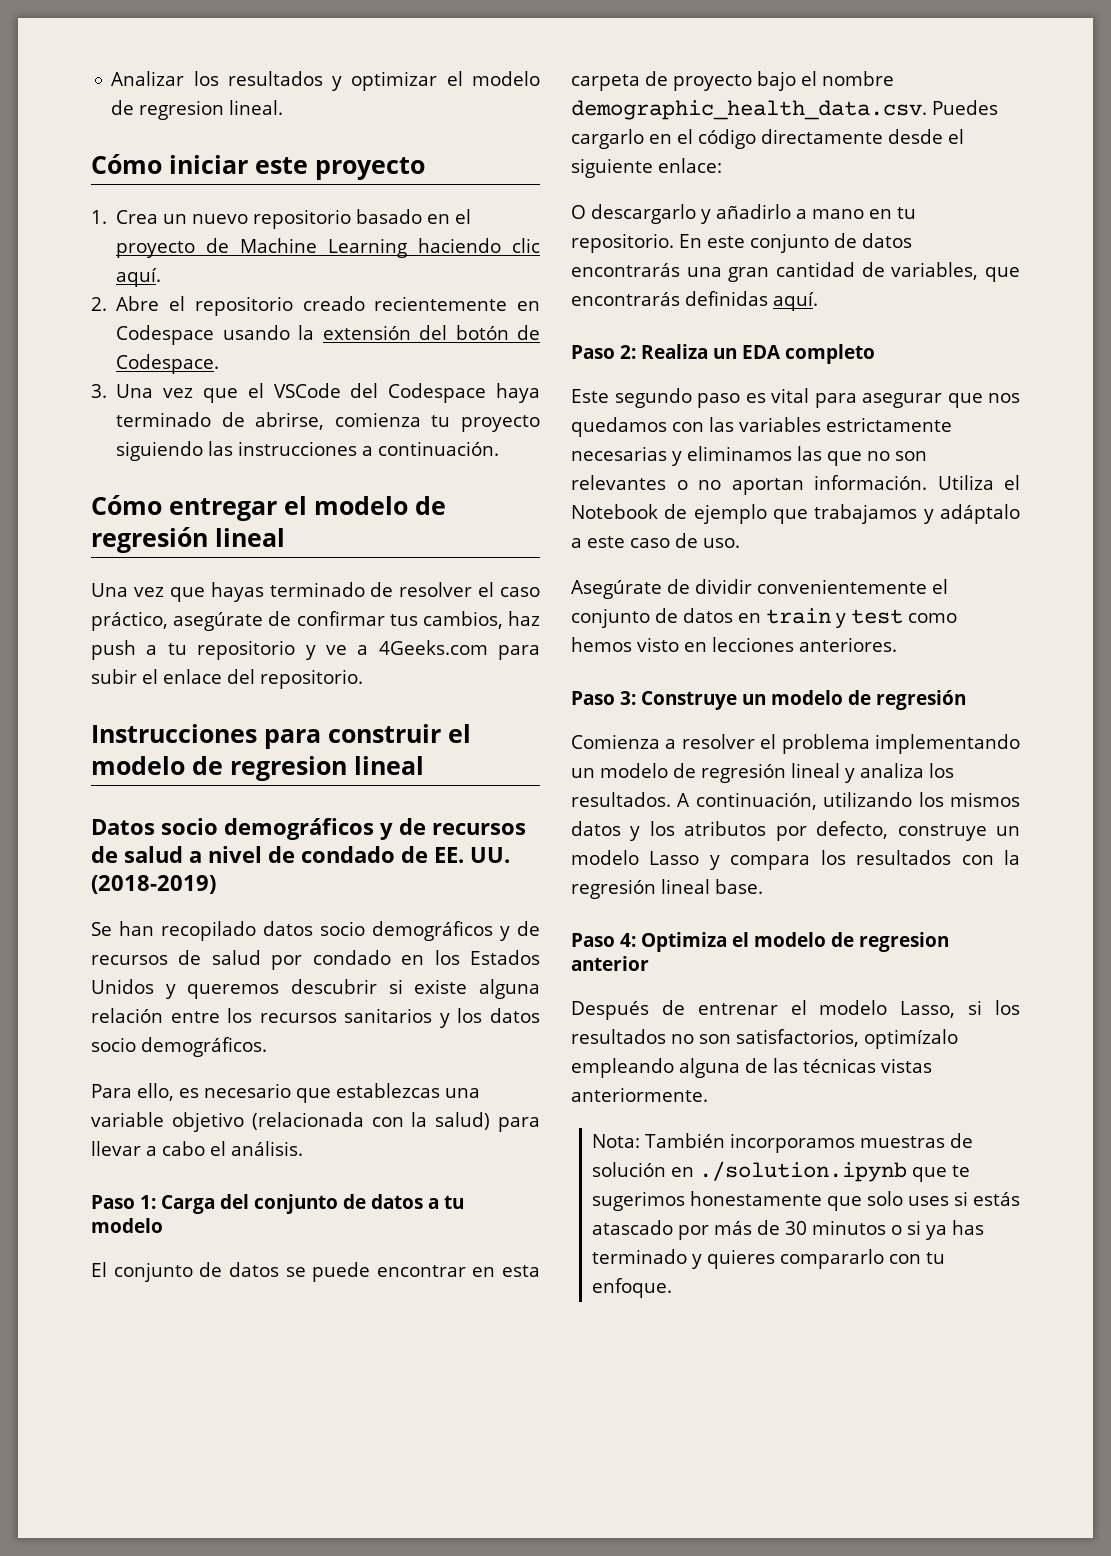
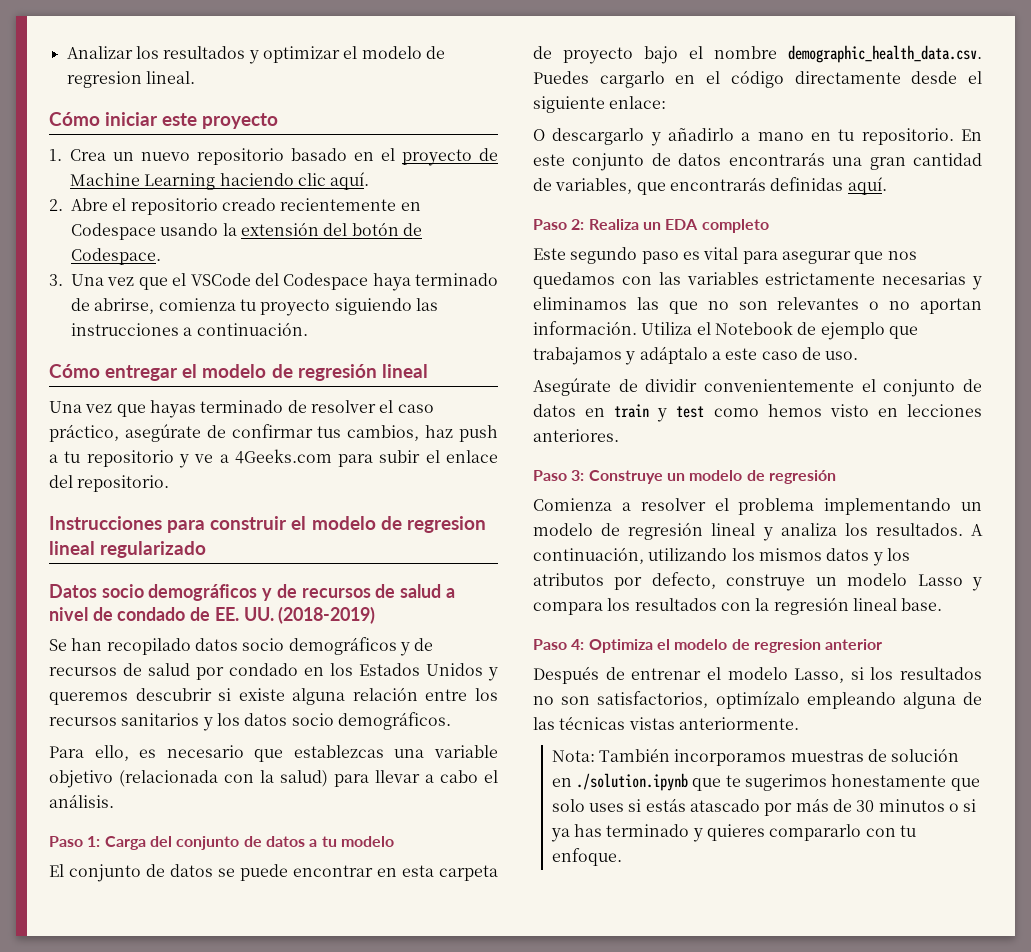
(424, 765) none -> [100,541,207,558] regularizado

